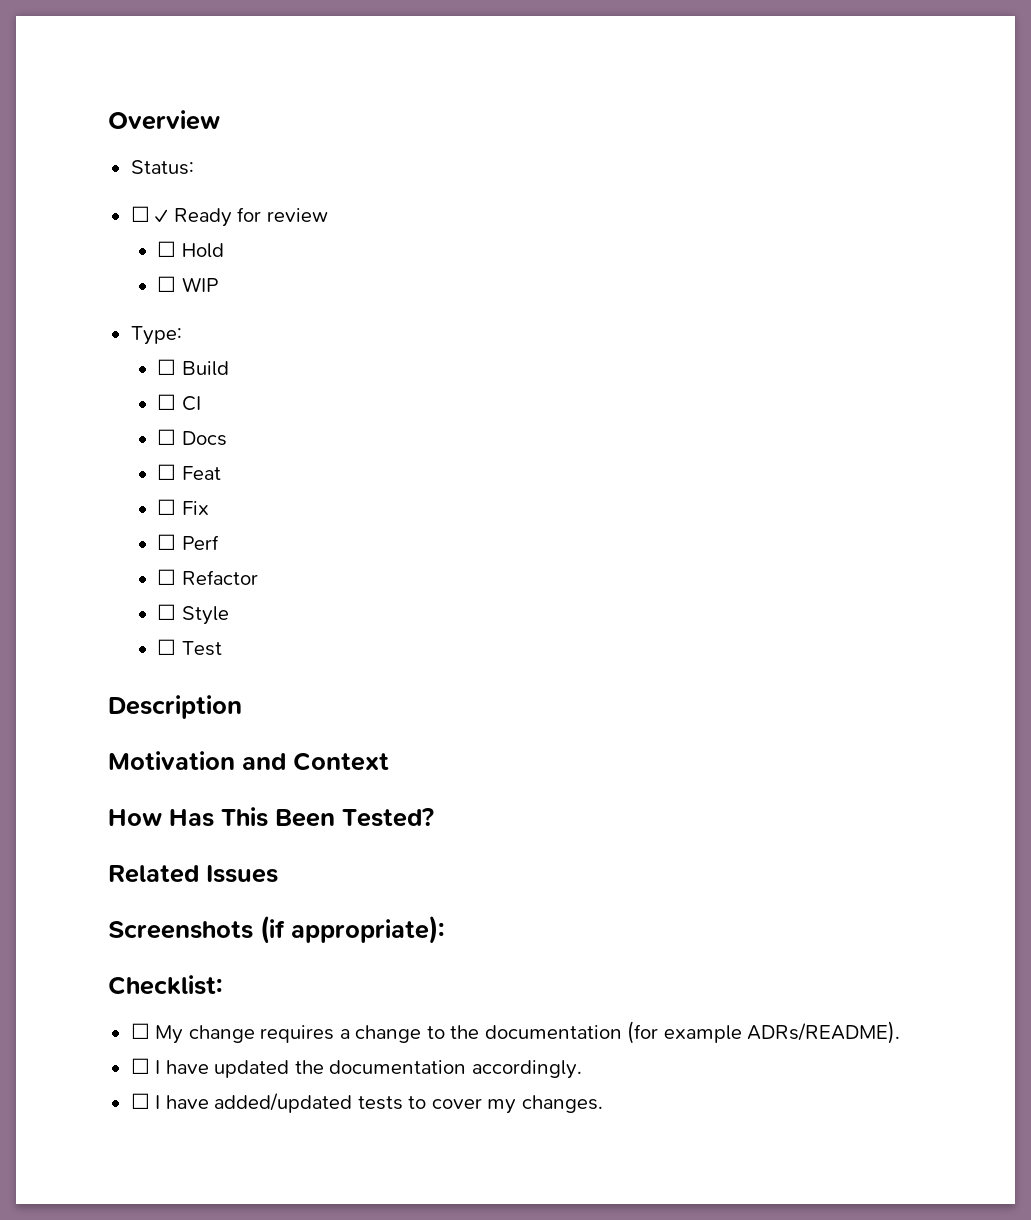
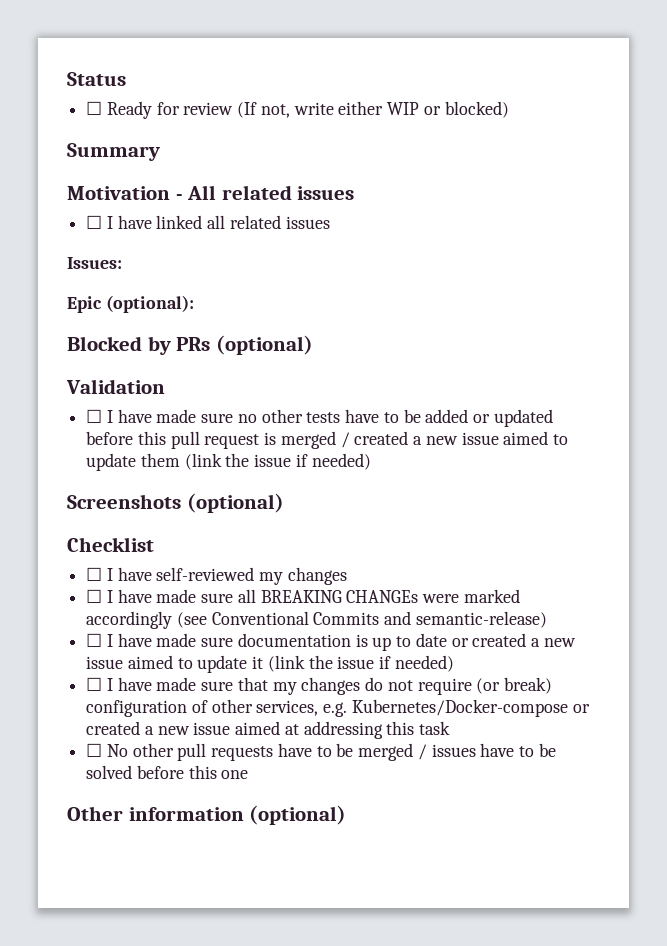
[108,110,220,130] [130,160,194,175] [130,206,169,223] Overview // Status: // ☐ ✓ -> [67,72,126,86] [86,101,103,115] Status // ☐
[157,241,224,258] [157,276,218,292] [130,326,182,345] [157,359,229,376] [157,394,201,411] [157,429,227,446] [157,464,221,480] [157,499,209,515] [157,534,219,550] [157,569,258,585] [157,604,229,625] [157,639,222,656] [108,695,242,719] [108,751,389,771] [108,807,434,827] [108,865,278,883] [108,915,445,944] [108,975,223,995] [130,1021,901,1044] [130,1058,582,1079] [130,1093,603,1114] // ☐ Hold // ☐ WIP // Type: // ☐ Build // ☐ CI // ☐ Docs // ☐ Feat // ☐ Fix // ☐ Perf // ☐ Refactor // ☐ Style // ☐ Test // Description // Motivation and Context // How Has This Been Tested? // Related Issues // Screenshots (if appropriate): // Checklist: // ☐ My change requires a change to the documentation (for example ADRs/README). // ☐ I have updated the documentation accordingly. // ☐ I have added/updated tests to cover my changes. -> [237,101,509,118] [67,143,160,161] [67,185,355,200] [86,215,330,229] [67,257,122,269] [67,295,194,313] [67,335,313,355] [66,379,165,394] [86,409,553,427] [86,431,568,449] [86,453,371,471] [67,493,284,513] [67,537,154,552] [86,567,347,585] [86,589,520,603] [86,611,547,629] [86,633,576,651] [86,655,454,673] [86,677,552,695] [86,699,590,717] [86,721,451,739] [86,743,556,761] [86,765,249,779] [67,805,347,825] (If not, write either WIP or blocked) // Summary // Motivation - All related issues // ☐ I have linked all related issues // Issues: // Epic (optional): // Blocked by PRs (optional) // Validation // ☐ I have made sure no other tests have to be added or updated before this pull request is merged / created a new issue aimed to update them (link the issue if needed) // Screenshots (optional) // Checklist // ☐ I have self-reviewed my changes // ☐ I have made sure all BREAKING CHANGEs were marked accordingly (see Conventional Commits and semantic-release) // ☐ I have made sure documentation is up to date or created a new issue aimed to update it (link the issue if needed) // ☐ I have made sure that my changes do not require (or break) configuration of other services, e.g. Kubernetes/Docker-compose or created a new issue aimed at addressing this task // ☐ No other pull requests have to be merged / issues have to be solved before this one // Other information (optional)

